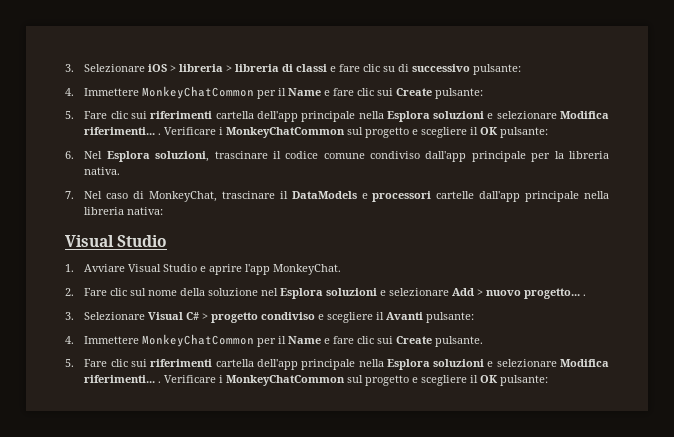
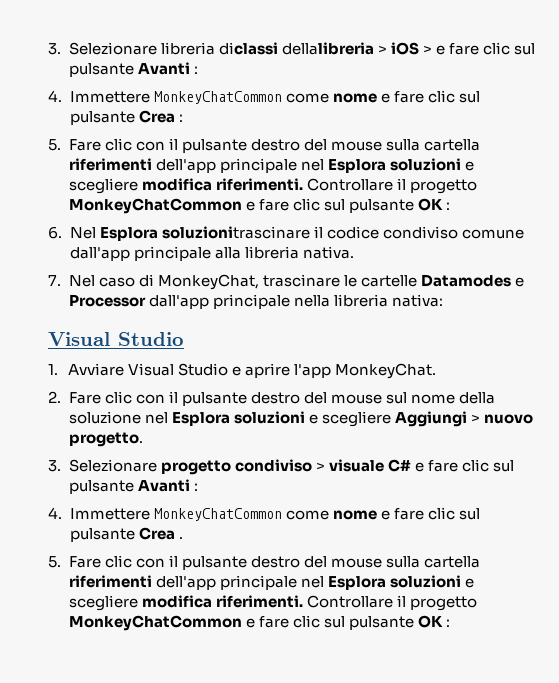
[65,64,522,75] [65,86,484,99] [65,111,609,122] [84,127,549,138] [65,151,564,162] 3. Selezionare iOS > libreria > libreria di classi e fare clic su di successivo pulsante: // 4. Immettere MonkeyChatCommon per il Name e fare clic sui Create pulsante: // 5. Fare clic sui riferimenti cartella dell'app principale nella Esplora soluzioni e selezionare Modifica riferimenti... . Verificare i MonkeyChatCommon sul progetto e scegliere il OK pulsante: // 6. Nel Esplora soluzioni, trascinare il codice comune condiviso dall'app principale per la -> [48,42,536,55] [68,62,198,77] [48,90,480,104] [69,110,183,125] [48,138,480,153] [68,158,474,173] [68,178,477,194] [68,198,450,214] [48,226,524,241] [69,246,241,261] 3. Selezionare libreria diclassi dellalibreria > iOS > e fare clic sul pulsante Avanti : // 4. Immettere MonkeyChatCommon come nome e fare clic sul pulsante Crea : // 5. Fare clic con il pulsante destro del mouse sulla cartella riferimenti dell'app principale nel Esplora soluzioni e scegliere modifica riferimenti. Controllare il progetto MonkeyChatCommon e fare clic sul pulsante OK : // 6. Nel Esplora soluzionitrascinare il codice condiviso comune dall'app principale alla
[279,191,475,202] il DataModels e processori cartelle -> [343,274,524,287] [68,294,146,307] le cartelle Datamodes e Processor
(128, 292) none -> [135,391,382,406] con il pulsante destro del mouse
[389,288,587,299] [65,312,475,323] [65,334,484,347] [65,359,609,370] [84,375,549,386] selezionare Add > nuovo progetto... . // 3. Selezionare Visual C# > progetto condiviso e scegliere il Avanti pulsante: // 4. Immettere MonkeyChatCommon per il Name e fare clic sui Create pulsante. // 5. Fare clic sui riferimenti cartella dell'app principale nella Esplora soluzioni e selezionare Modifica riferimenti... . Verificare i MonkeyChatCommon sul progetto e scegliere il OK pulsante: -> [321,411,533,427] [68,432,143,447] [48,459,514,475] [68,479,198,494] [48,507,480,521] [69,527,183,542] [48,555,480,570] [68,575,474,590] [68,595,477,611] [68,615,450,631] scegliere Aggiungi > nuovo progetto. // 3. Selezionare progetto condiviso > visuale C# e fare clic sul pulsante Avanti : // 4. Immettere MonkeyChatCommon come nome e fare clic sul pulsante Crea . // 5. Fare clic con il pulsante destro del mouse sulla cartella riferimenti dell'app principale nel Esplora soluzioni e scegliere modifica riferimenti. Controllare il progetto MonkeyChatCommon e fare clic sul pulsante OK :

